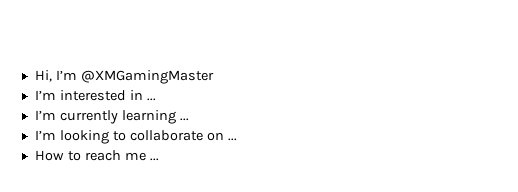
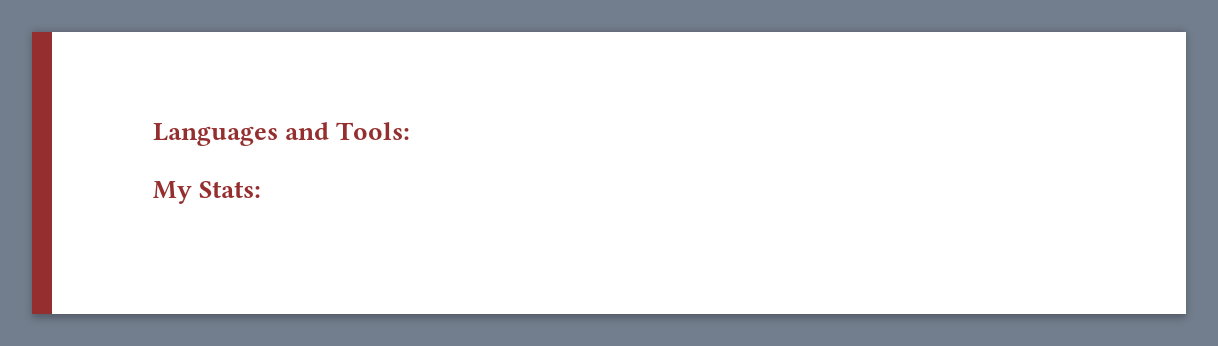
[34,70,214,84] [34,90,156,101] [34,110,189,124] [34,130,237,144] [34,150,159,161] Hi, I’m @XMGamingMaster // I’m interested in ... // I’m currently learning ... // I’m looking to collaborate on ... // How to reach me ... -> [153,122,411,146] [153,181,262,204] Languages and Tools: // My Stats:

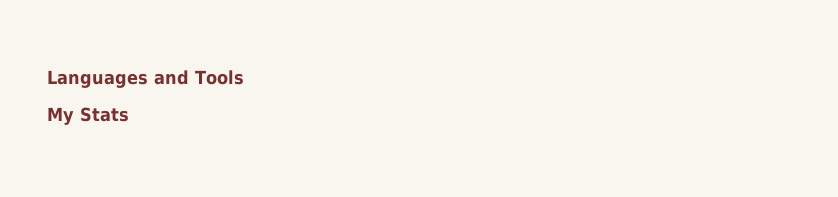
[336,122,411,140] Tools: -> [195,70,244,85] Tools
[199,181,262,198] Stats: -> [80,107,129,122] Stats

